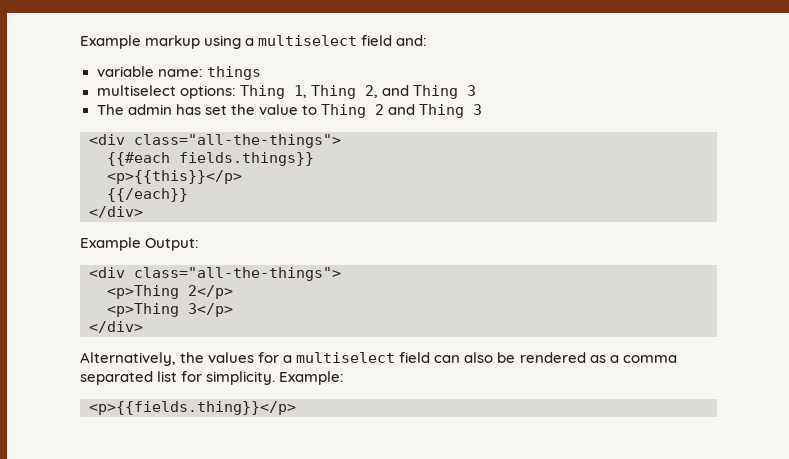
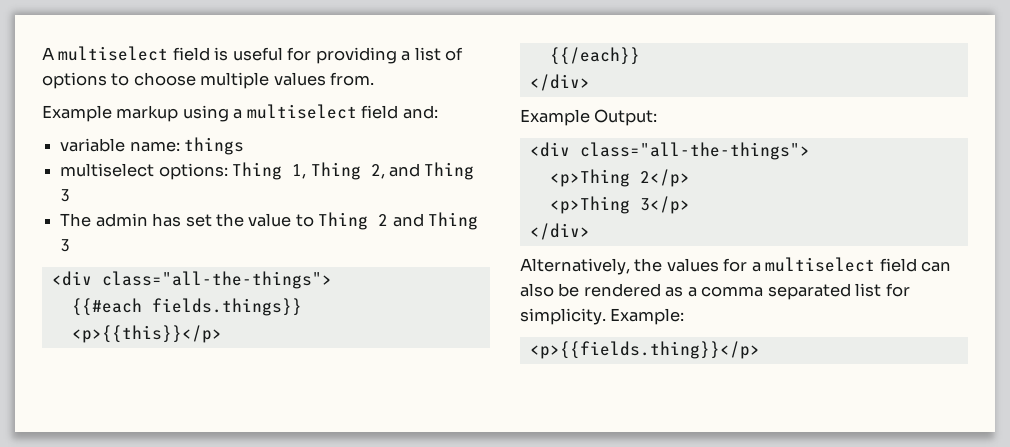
(80, 42) none -> [42,46,464,64] [42,72,375,89] A multiselect field is useful for providing a list of options to choose multiple values from. //

